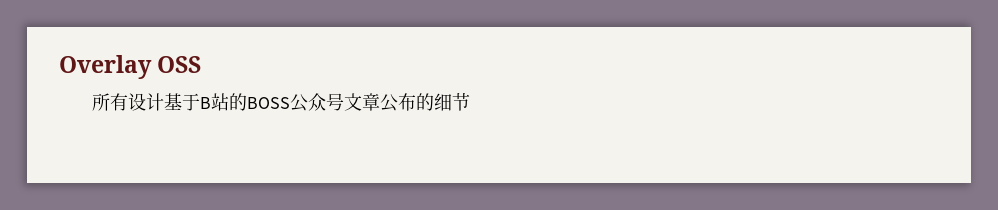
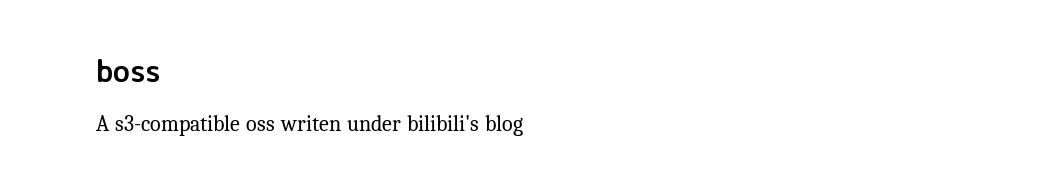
[59,55,202,79] [91,93,470,112] Overlay OSS // 所有设计基于B站的BOSS公众号文章公布的细节 -> [96,59,160,82] [96,115,523,136] boss // A s3-compatible oss writen under bilibili's blog

